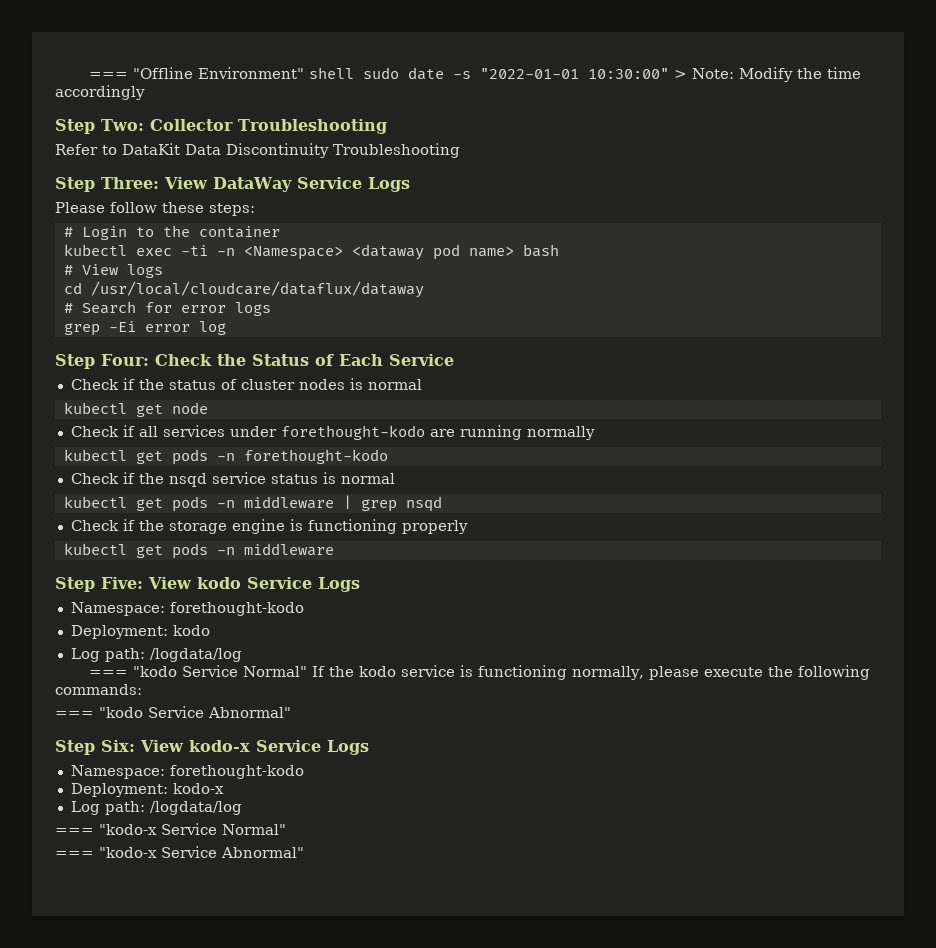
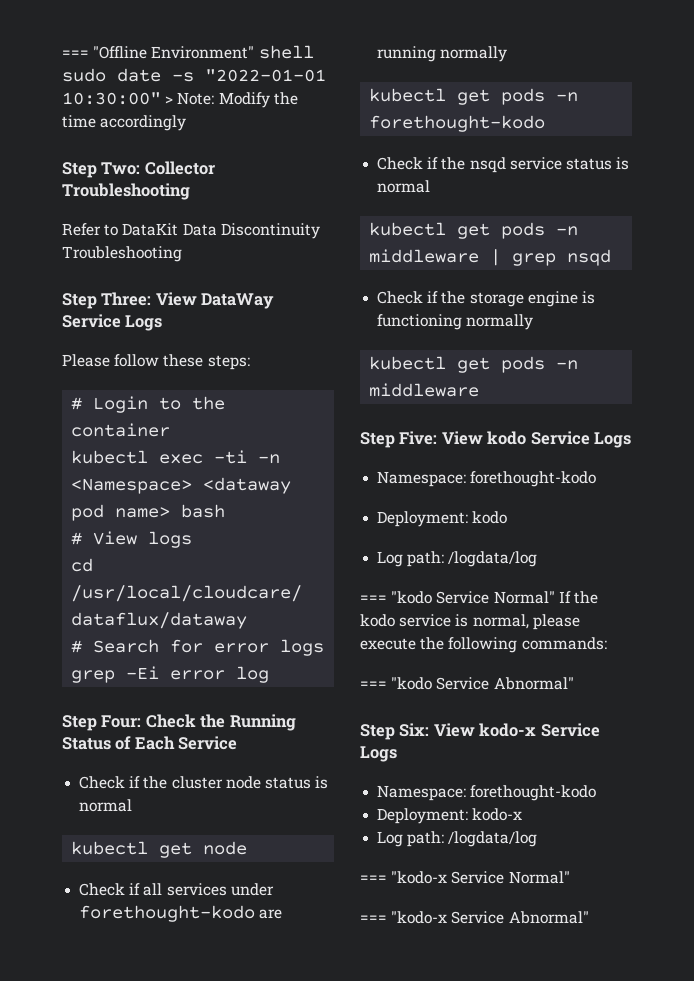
(246, 360) none -> [229,714,296,731] Running
[168,379,345,390] status of cluster nodes -> [171,776,311,789] cluster node status
[401,520,468,534] properly -> [466,314,534,330] normally
[477,665,644,680] functioning normally, -> [472,614,529,629] normal,

